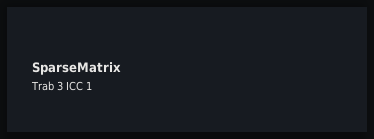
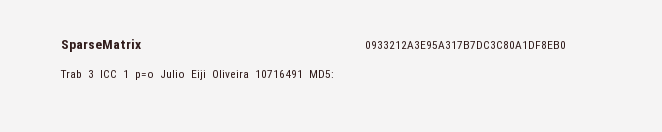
(92, 85) none -> [135,70,334,80] [365,41,566,49] p=o Julio Eiji Oliveira 10716491 MD5: 0933212A3E95A317B7DC3C80A1DF8EB0

